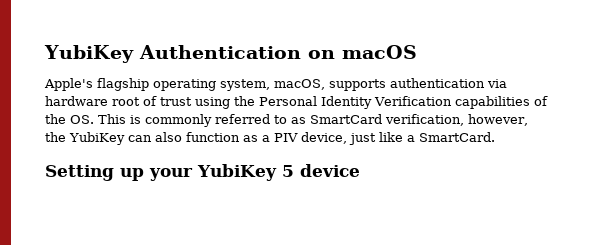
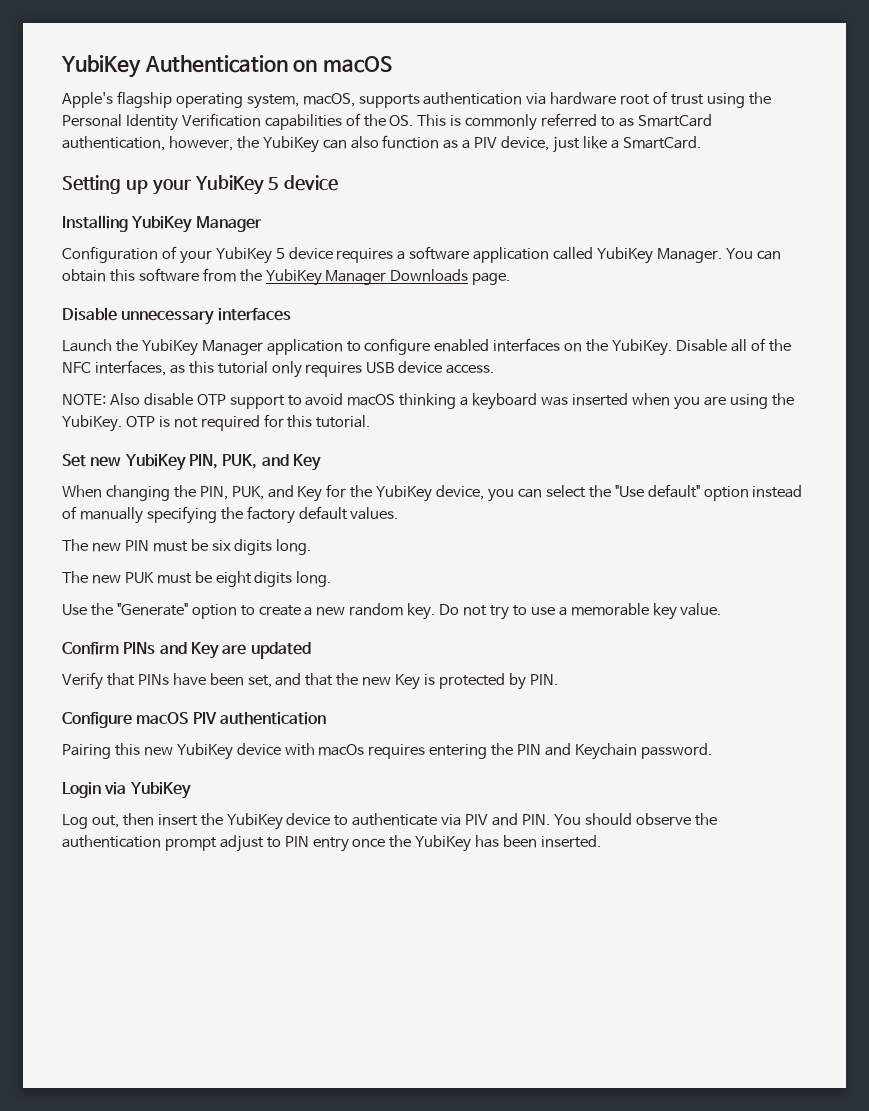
[385,114,464,126] verification, -> [62,136,165,151] authentication,
(360, 170) none -> [62,215,262,233] [62,246,781,264] [62,268,511,286] [62,307,291,325] [62,338,791,356] [62,360,495,378] [62,393,794,410] [62,414,371,432] [62,454,321,471] [62,484,803,502] [62,506,399,524] [62,539,312,555] [62,571,332,587] [62,603,722,620] [62,642,311,659] [62,672,558,690] [62,712,326,728] [62,743,712,760] [62,782,191,799] [62,813,717,830] [62,835,602,852] // Installing YubiKey Manager // Configuration of your YubiKey 5 device requires a software application called YubiKey Manager. You can obtain this software from the YubiKey Manager Downloads page. // Disable unnecessary interfaces // Launch the YubiKey Manager application to configure enabled interfaces on the YubiKey. Disable all of the NFC interfaces, as this tutorial only requires USB device access. // NOTE: Also disable OTP support to avoid macOS thinking a keyboard was inserted when you are using the YubiKey. OTP is not required for this tutorial. // Set new YubiKey PIN, PUK, and Key // When changing the PIN, PUK, and Key for the YubiKey device, you can select the "Use default" option instead of manually specifying the factory default values. // The new PIN must be six digits long. // The new PUK must be eight digits long. // Use the "Generate" option to create a new random key. Do not try to use a memorable key value. // Confirm PINs and Key are updated // Verify that PINs have been set, and that the new Key is protected by PIN. // Configure macOS PIV authentication // Pairing this new YubiKey device with macOs requires entering the PIN and Keychain password. // Login via YubiKey // Log out, then insert the YubiKey device to authenticate via PIV and PIN. You should observe the authentication prompt adjust to PIN entry once the YubiKey has been inserted.

